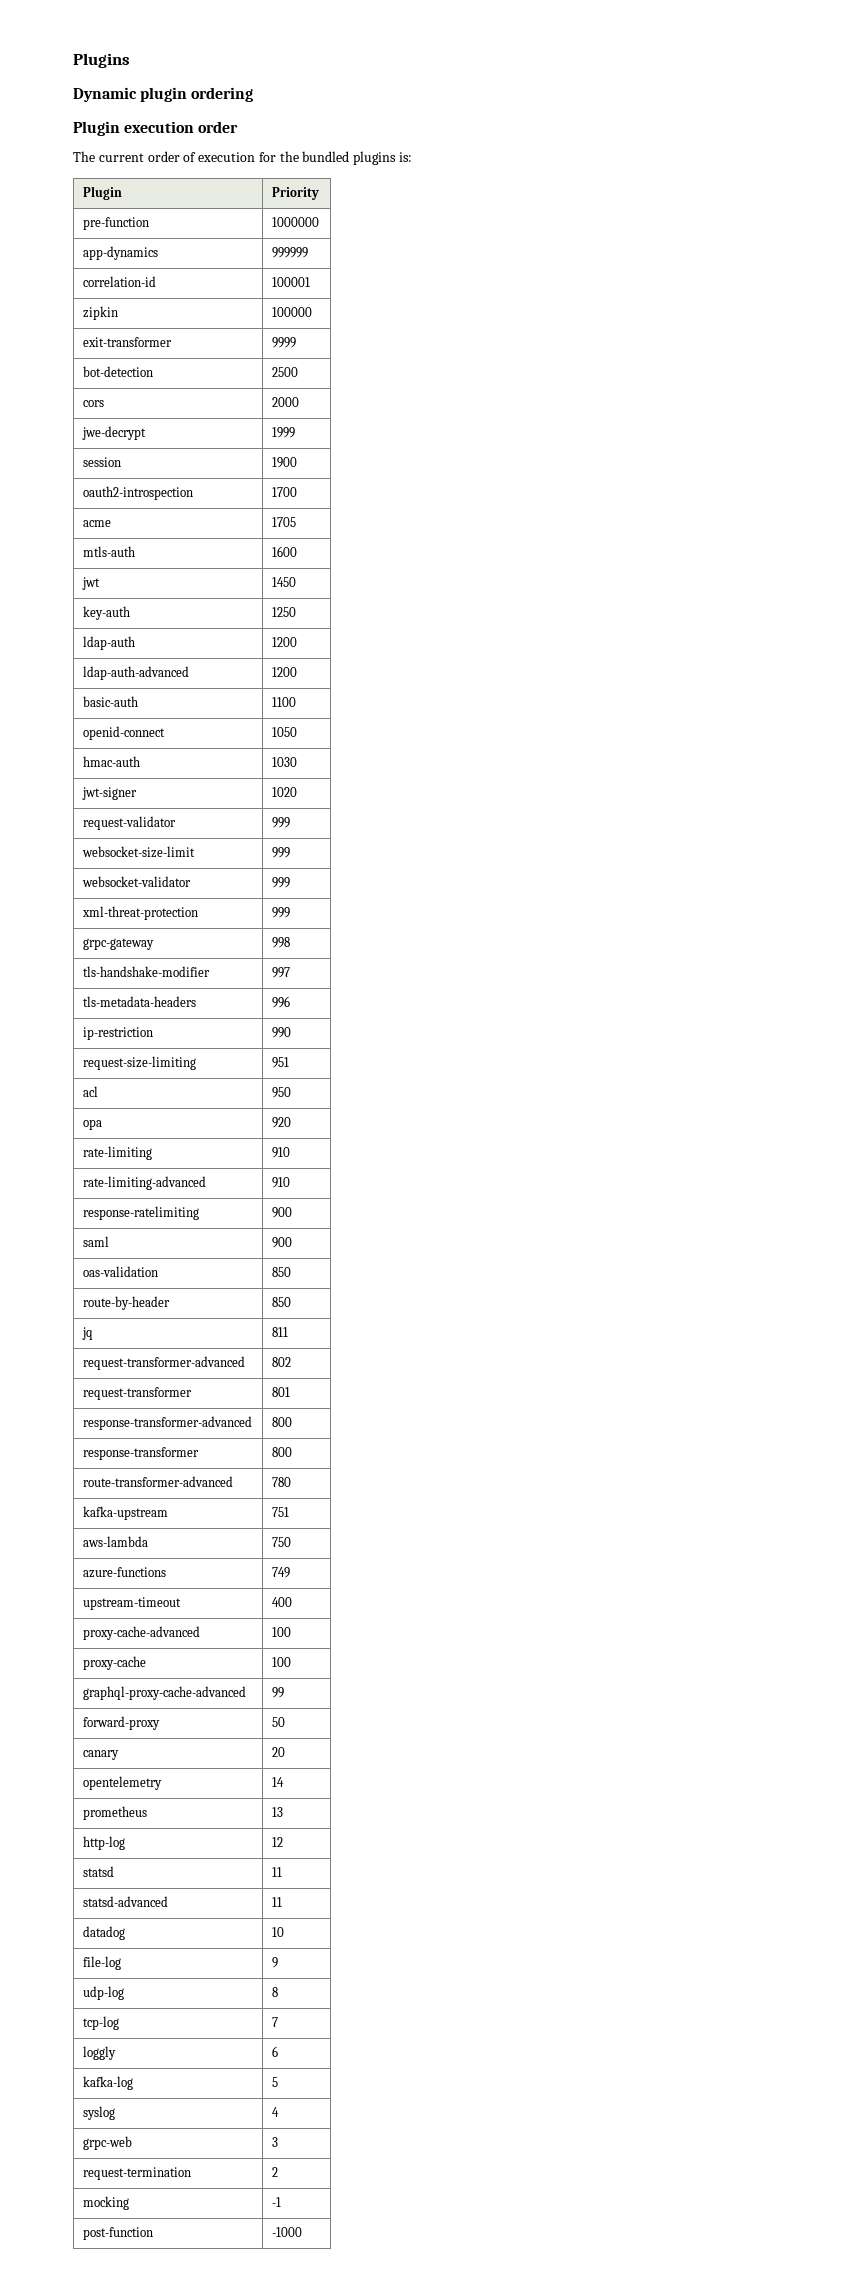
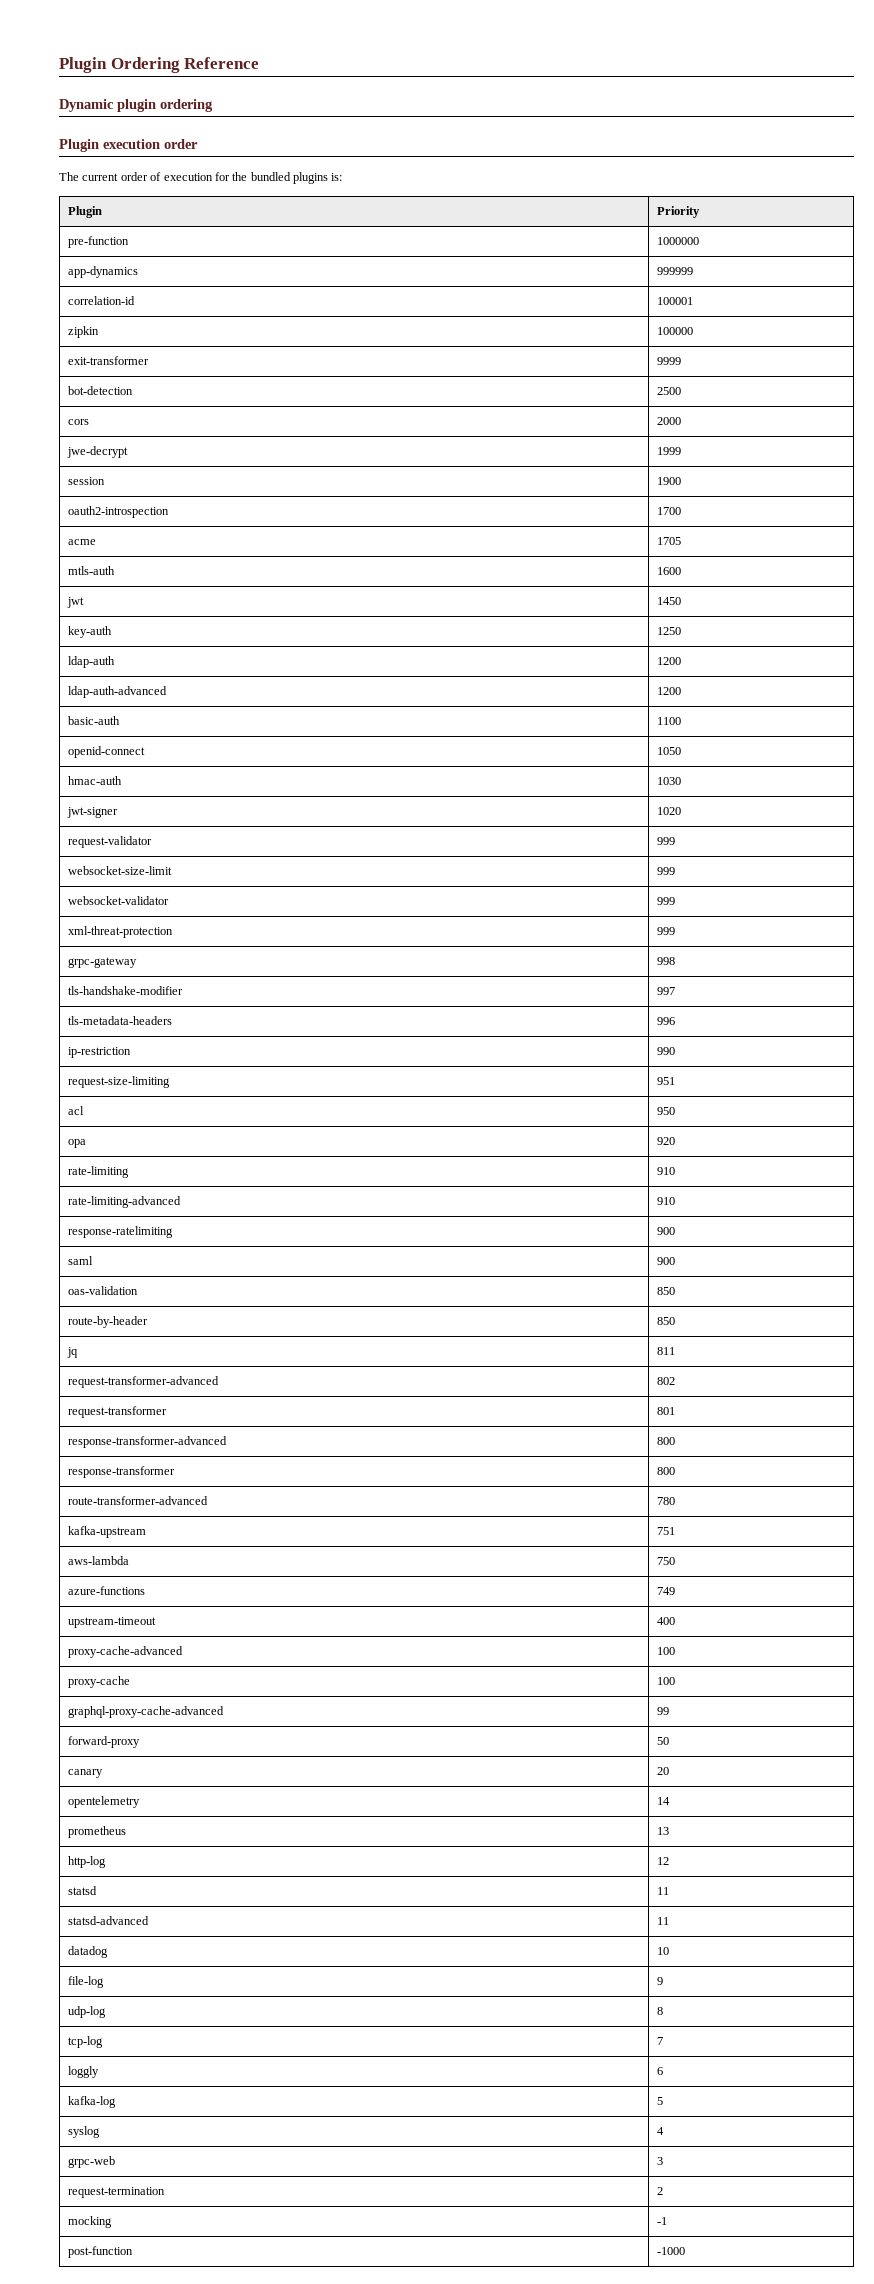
[73,53,130,68] Plugins -> [59,57,260,73] Plugin Ordering Reference

